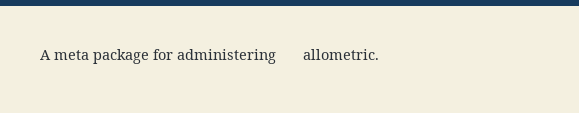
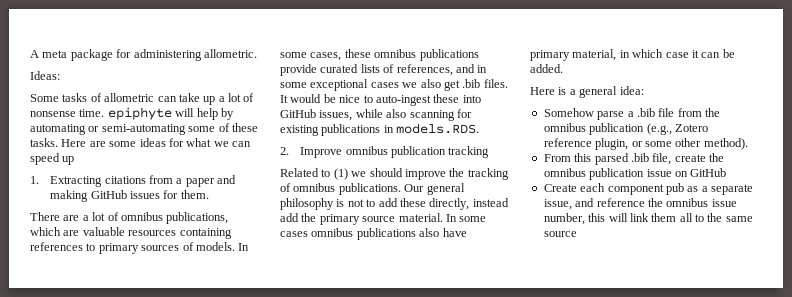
(379, 54) none -> [30,71,60,80] [30,93,255,105] [30,107,234,120] [30,123,258,135] [30,138,251,147] [30,153,75,165] [30,175,237,187] [50,190,209,202] [30,212,229,224] [30,227,232,239] [30,242,250,254] [280,49,479,61] [280,64,488,76] [280,79,508,91] [280,94,481,106] [280,109,472,121] [280,123,480,136] [280,146,490,158] [280,168,509,180] [280,183,465,195] [280,198,509,210] [280,213,487,225] [280,228,467,240] [530,49,735,61] [530,64,563,73] [530,86,644,98] [543,108,720,120] [543,123,708,135] [543,138,748,150] [543,153,724,165] [543,168,727,180] [543,183,753,195] [543,198,737,210] [543,213,753,225] [543,231,577,237] // Ideas: // Some tasks of allometric can take up a lot of nonsense time. epiphyte will help by automating or semi-automating some of these tasks. Here are some ideas for what we can speed up // 1. Extracting citations from a paper and making GitHub issues for them. // There are a lot of omnibus publications, which are valuable resources containing references to primary sources of models. In some cases, these omnibus publications provide curated lists of references, and in some exceptional cases we also get .bib files. It would be nice to auto-ingest these into GitHub issues, while also scanning for existing publications in models.RDS. // 2. Improve omnibus publication tracking // Related to (1) we should improve the tracking of omnibus publications. Our general philosophy is not to add these directly, instead add the primary source material. In some cases omnibus publications also have primary material, in which case it can be added. // Here is a general idea: // Somehow parse a .bib file from the omnibus publication (e.g., Zotero reference plugin, or some other method). // From this parsed .bib file, create the omnibus publication issue on GitHub // Create each component pub as a separate issue, and reference the omnibus issue number, this will link them all to the same source

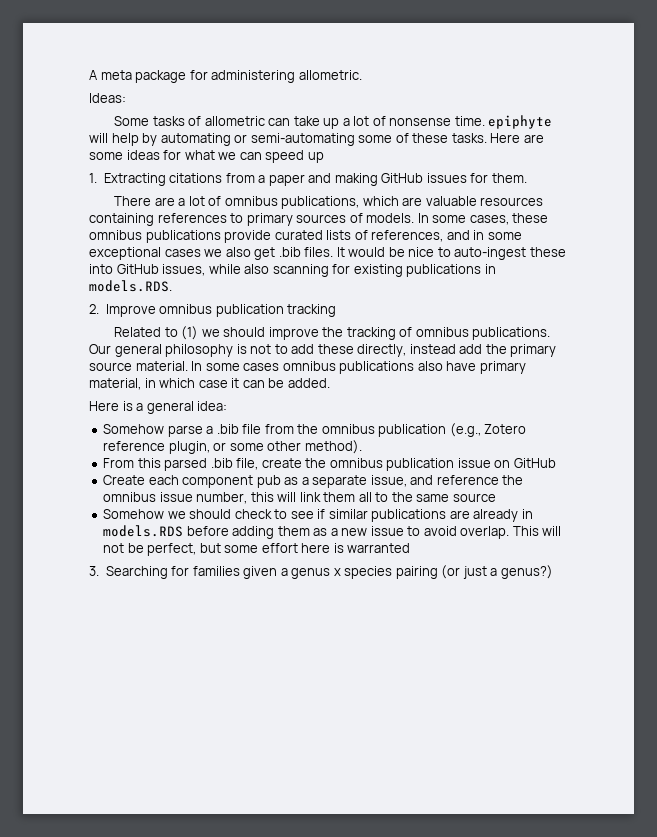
(577, 234) none -> [103,509,533,522] [103,525,562,539] [103,543,411,556] [89,565,553,579] // Somehow we should check to see if similar publications are already in models.RDS before adding them as a new issue to avoid overlap. This will not be perfect, but some effort here is warranted // 3. Searching for families given a genus x species pairing (or just a genus?)

